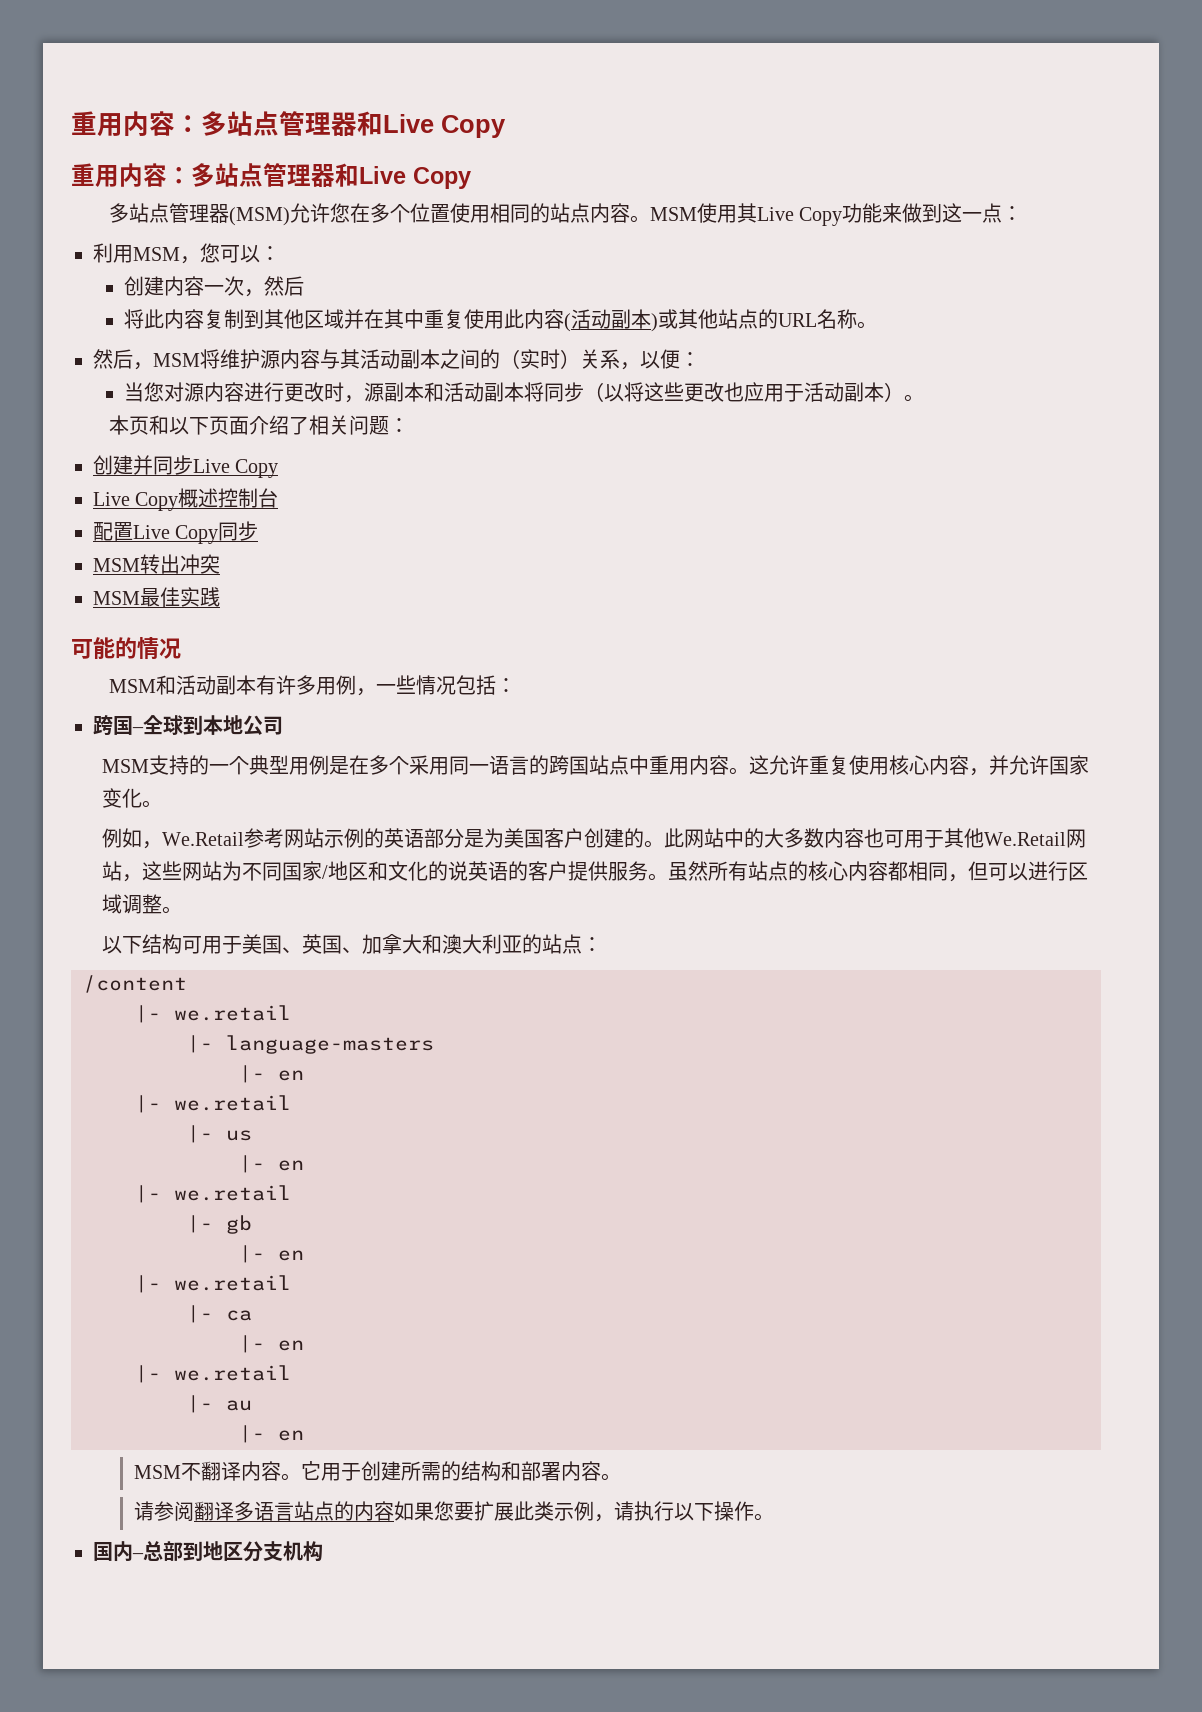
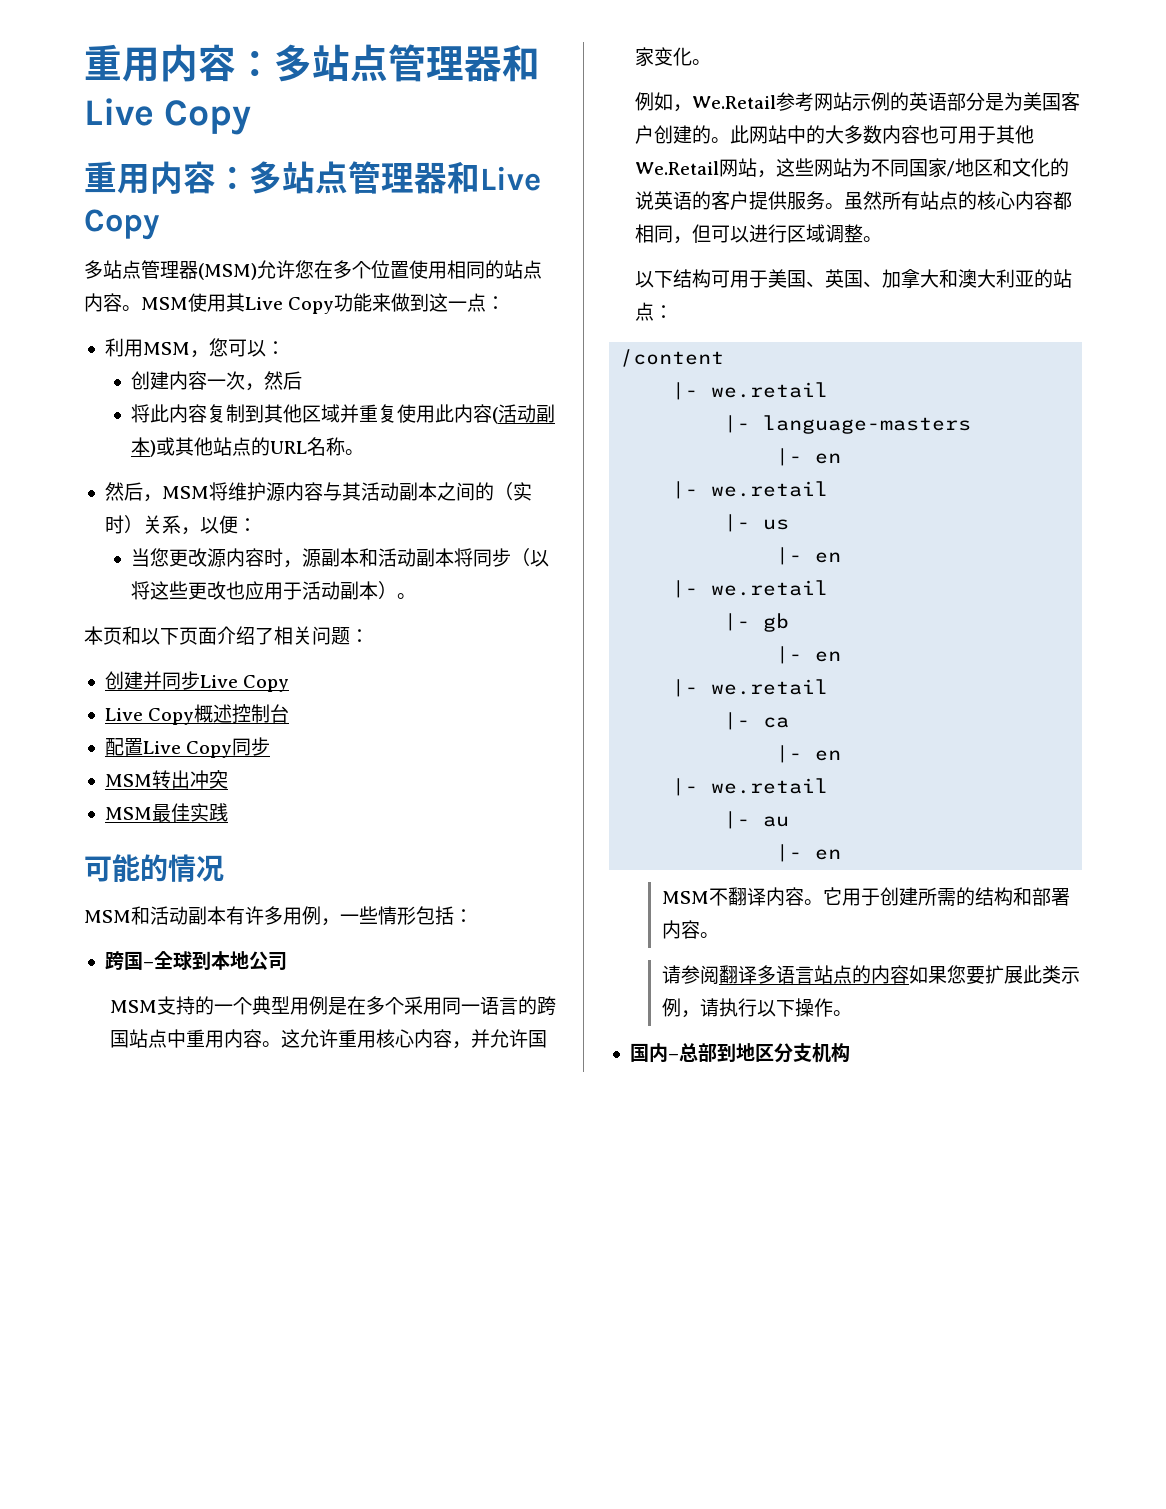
[364,309,425,329] 在其中 -> (360, 413) none
[164,382,325,402] 对源内容进行更改 -> [169,548,265,568] 更改源内容
[435,676,456,695] 况 -> [397,906,416,925] 形
[829,755,870,775] 复使 -> (358, 1038) none

